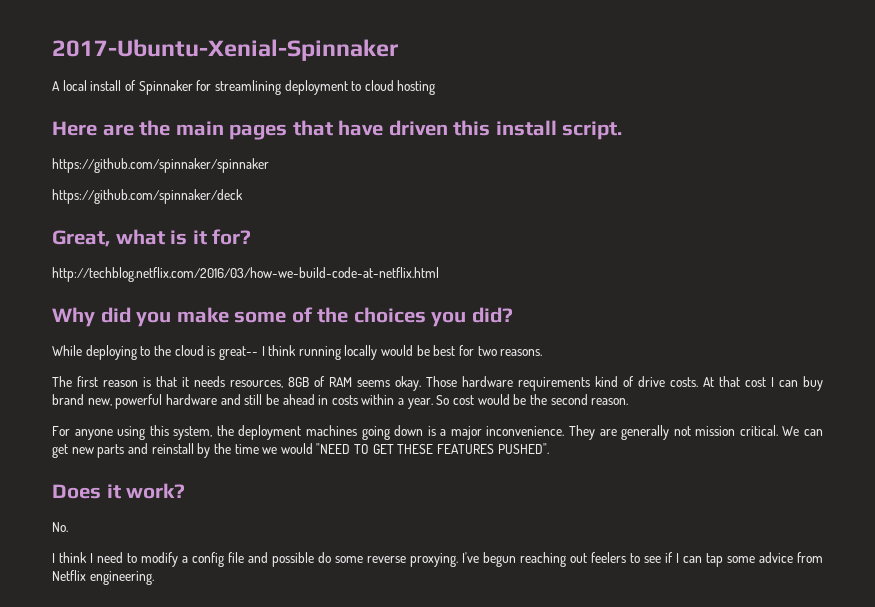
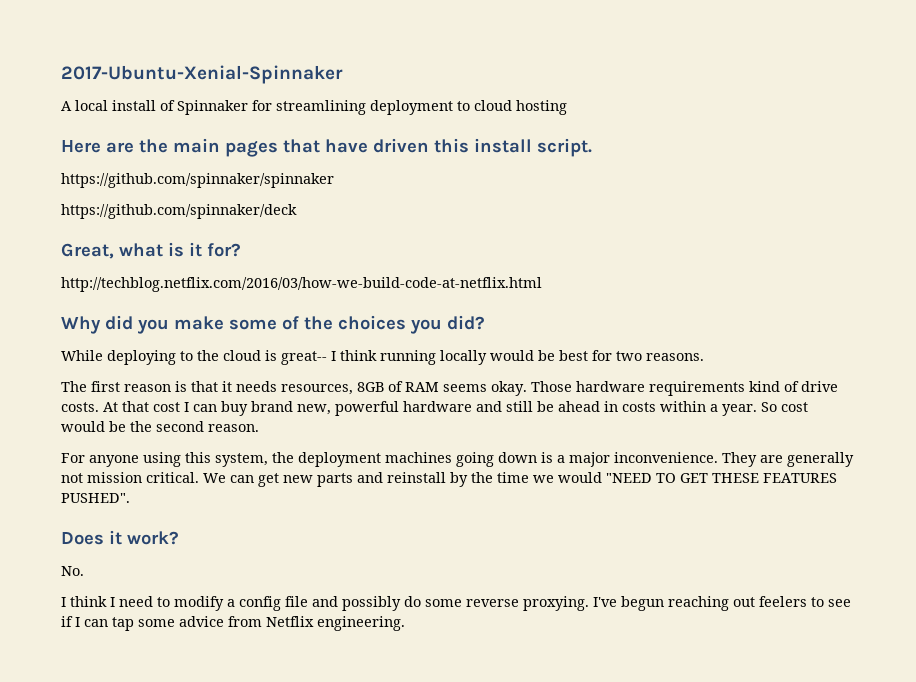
[272,552,314,567] possible -> [342,596,401,611] possibly

